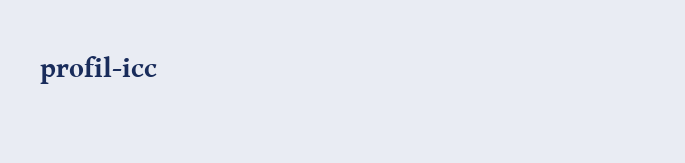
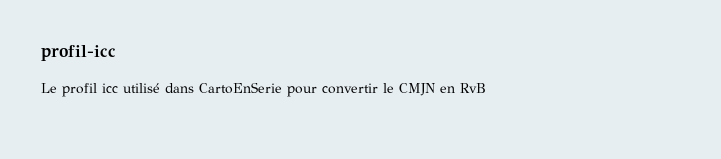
(157, 70) none -> [41,82,486,97] // Le profil icc utilisé dans CartoEnSerie pour convertir le CMJN en RvB

